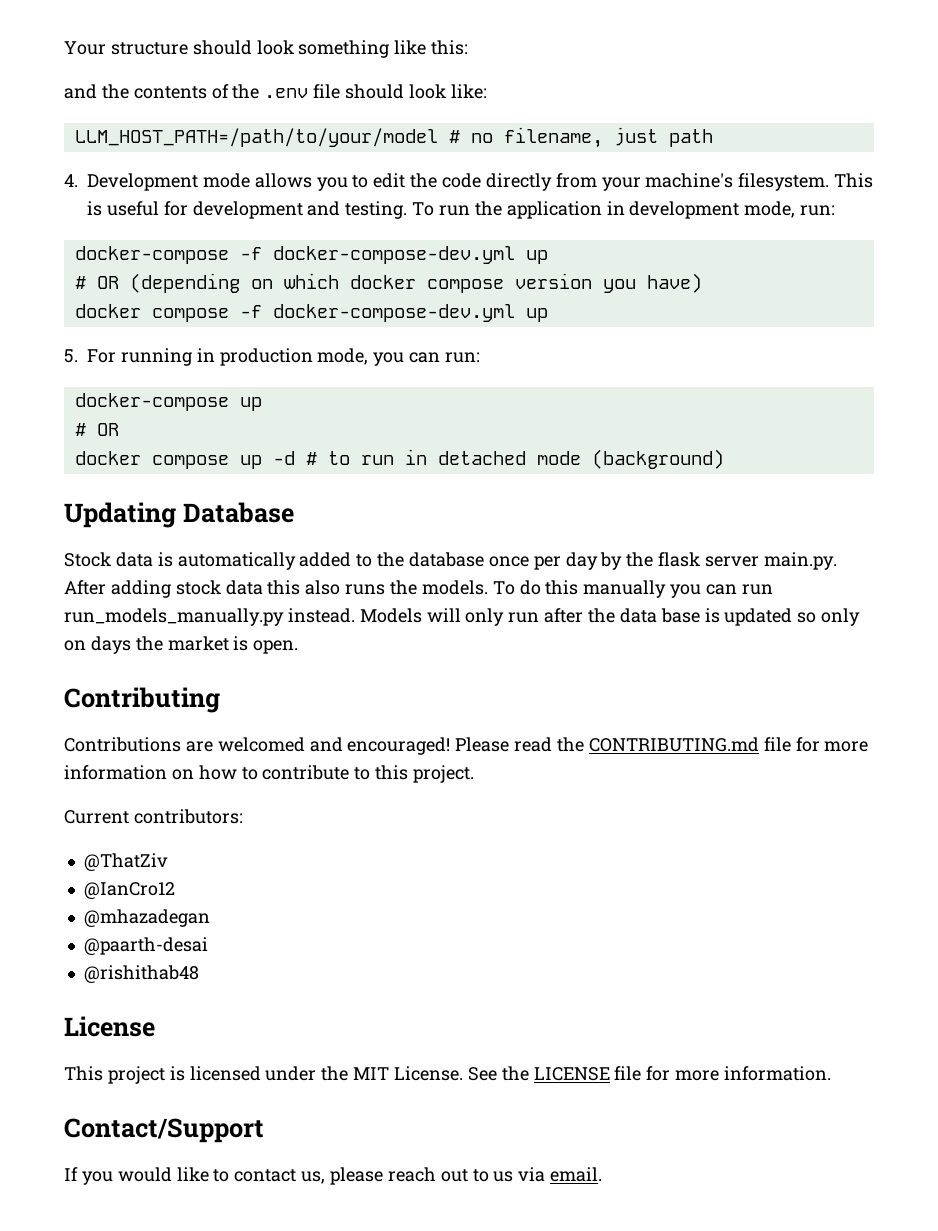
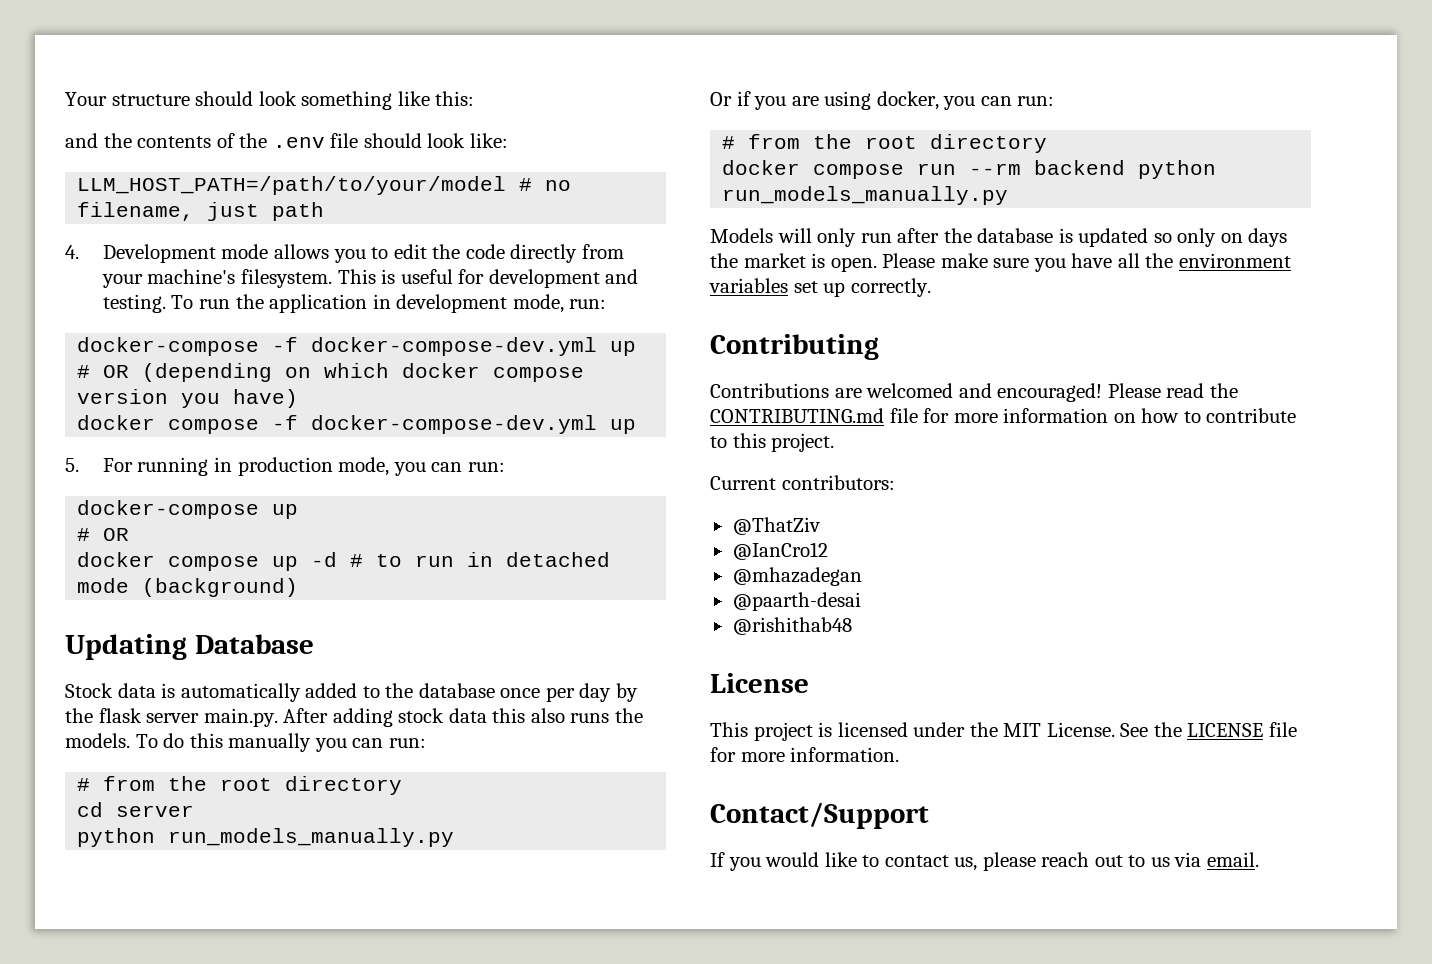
[741,584,773,595] [64,608,355,626] run run_models_manually.py instead. -> [388,738,426,748] [77,776,403,795] [77,802,195,817] [77,828,455,847] [710,91,1055,110] [722,134,1048,153] [722,160,1217,179] [722,186,1009,205] run: // # from the root directory // cd server // python run_models_manually.py // Or if you are using docker, you can run: // # from the root directory // docker compose run --rm backend python run_models_manually.py //
[619,608,700,623] data base -> [977,228,1054,243] database
(299, 647) none -> [882,253,1291,272] [709,278,931,297] Please make sure you have all the environment variables set up correctly.

